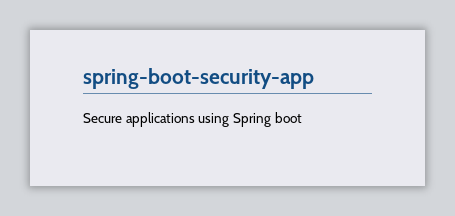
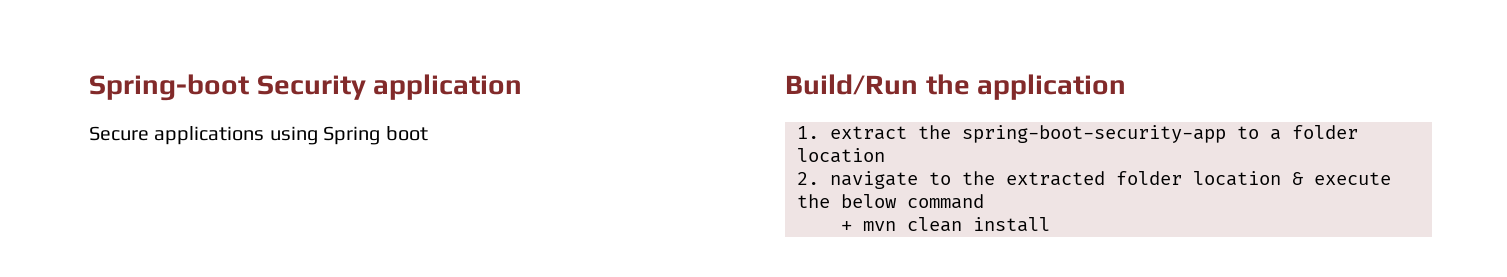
[83,68,314,89] spring-boot-security-app -> [89,74,523,101] Spring-boot Security application
(302, 117) none -> [785,74,1127,100] [797,125,1358,143] [797,148,885,163] [797,171,1391,189] [797,194,984,209] [841,217,1050,232] // Build/Run the application // 1. extract the spring-boot-security-app to a folder location // 2. navigate to the extracted folder location & execute the below command // + mvn clean install

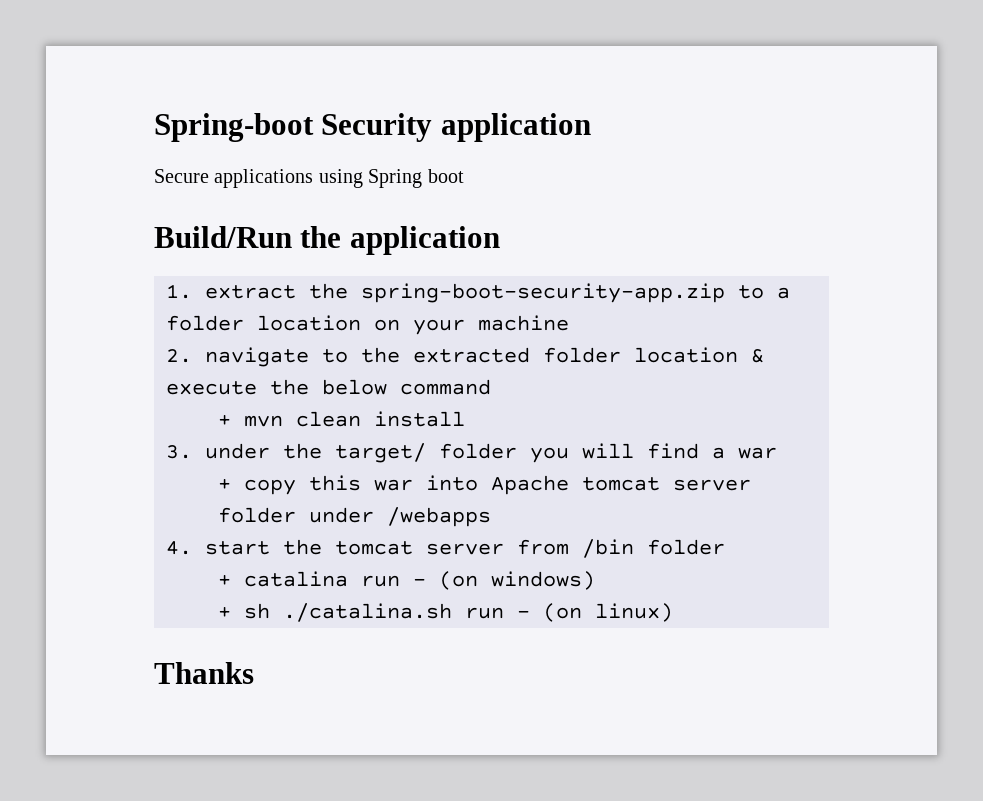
[962,125,1226,143] spring-boot-security-app -> [361,283,725,303] spring-boot-security-app.zip
(885, 155) none -> [374,315,569,335] on your machine
(1050, 224) none -> [166,443,777,463] [218,475,751,495] [218,507,491,527] [166,539,725,558] [218,571,595,590] [218,603,673,622] [154,662,254,684] // 3. under the target/ folder you will find a war // + copy this war into Apache tomcat server folder under /webapps // 4. start the tomcat server from /bin folder // + catalina run - (on windows) // + sh ./catalina.sh run - (on linux) // Thanks

